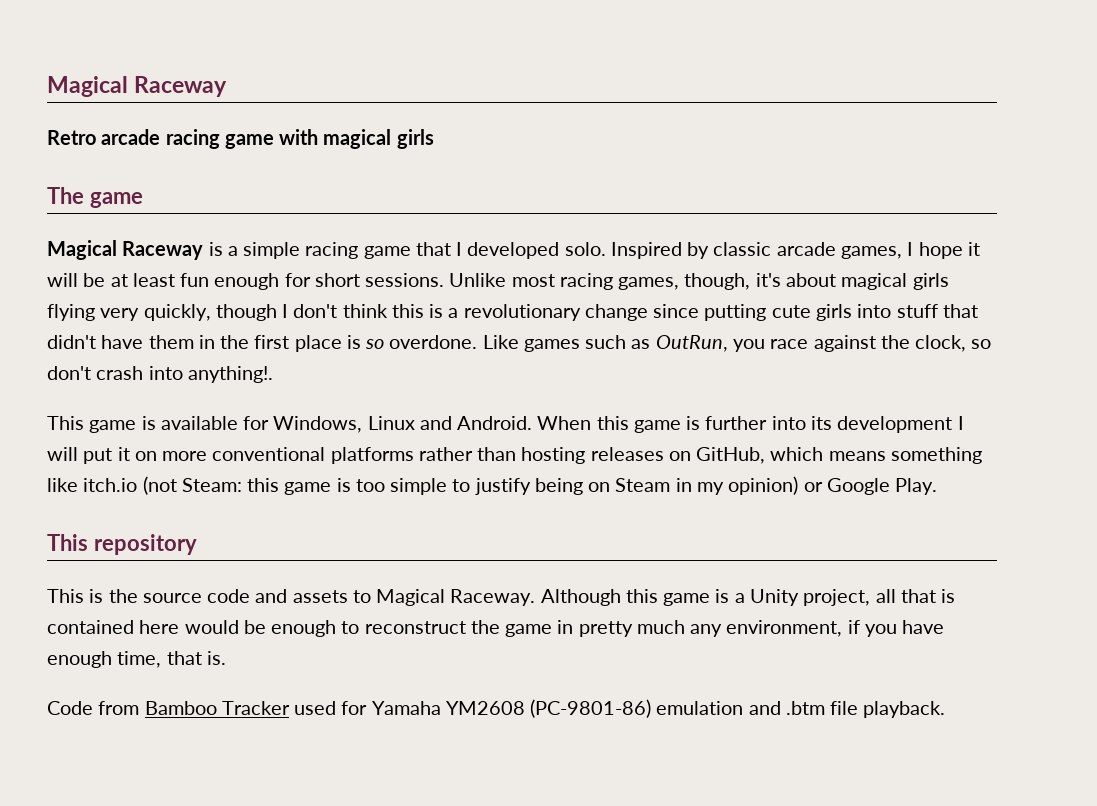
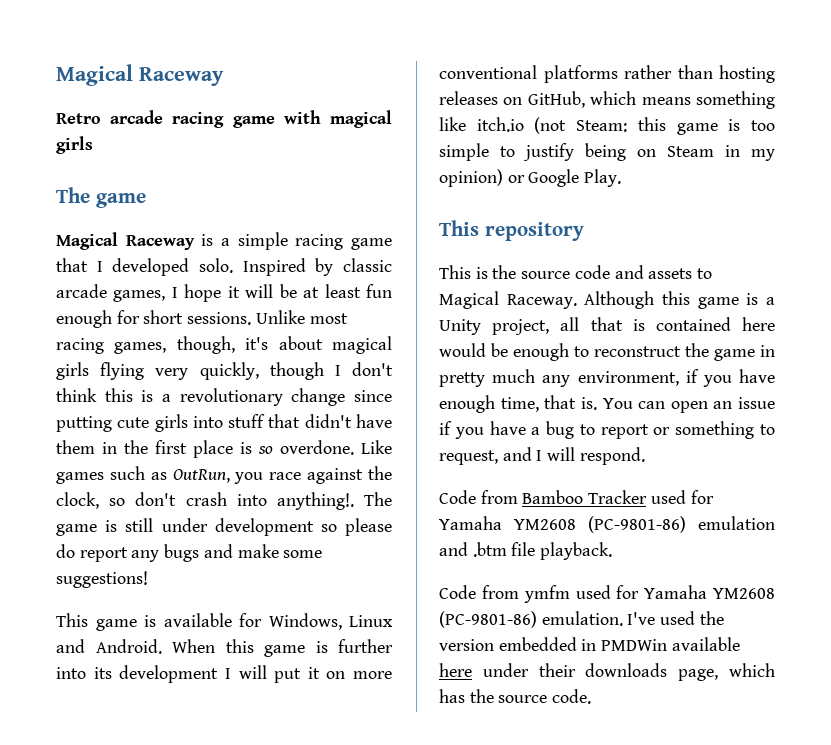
(273, 374) none -> [363,492,392,506] [56,518,392,536] [56,544,323,562] [56,571,148,588] The game is still under development so please do report any bugs and make some suggestions!
(226, 658) none -> [602,397,775,413] [439,421,775,439] [439,447,645,465] You can open an issue if you have a bug to report or something to request, and I will respond.
(946, 709) none -> [439,585,775,603] [439,611,724,628] [439,637,740,651] [439,663,775,681] [439,689,592,704] // Code from ymfm used for Yamaha YM2608 (PC-9801-86) emulation. I've used the version embedded in PMDWin available here under their downloads page, which has the source code.

